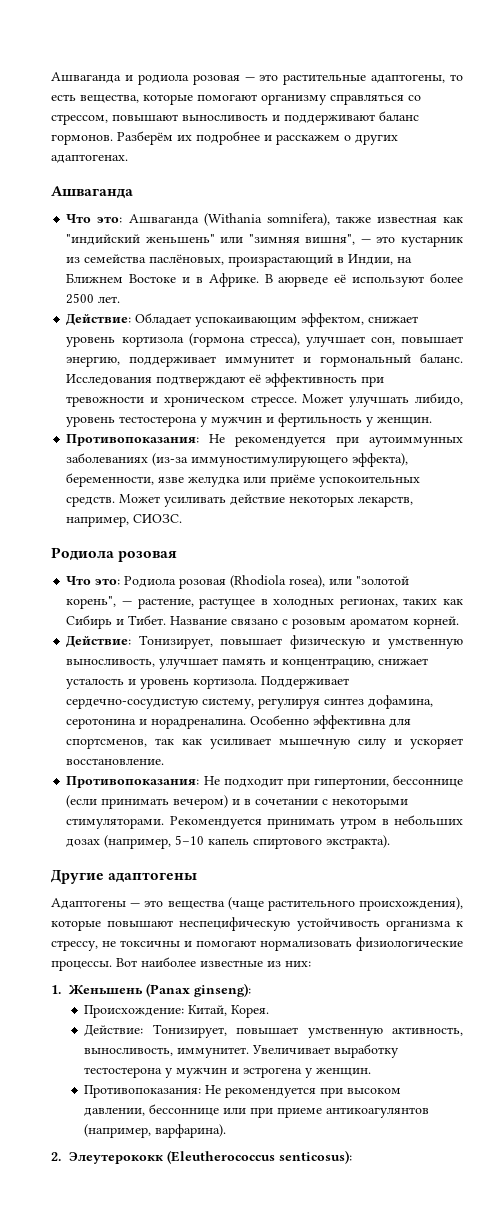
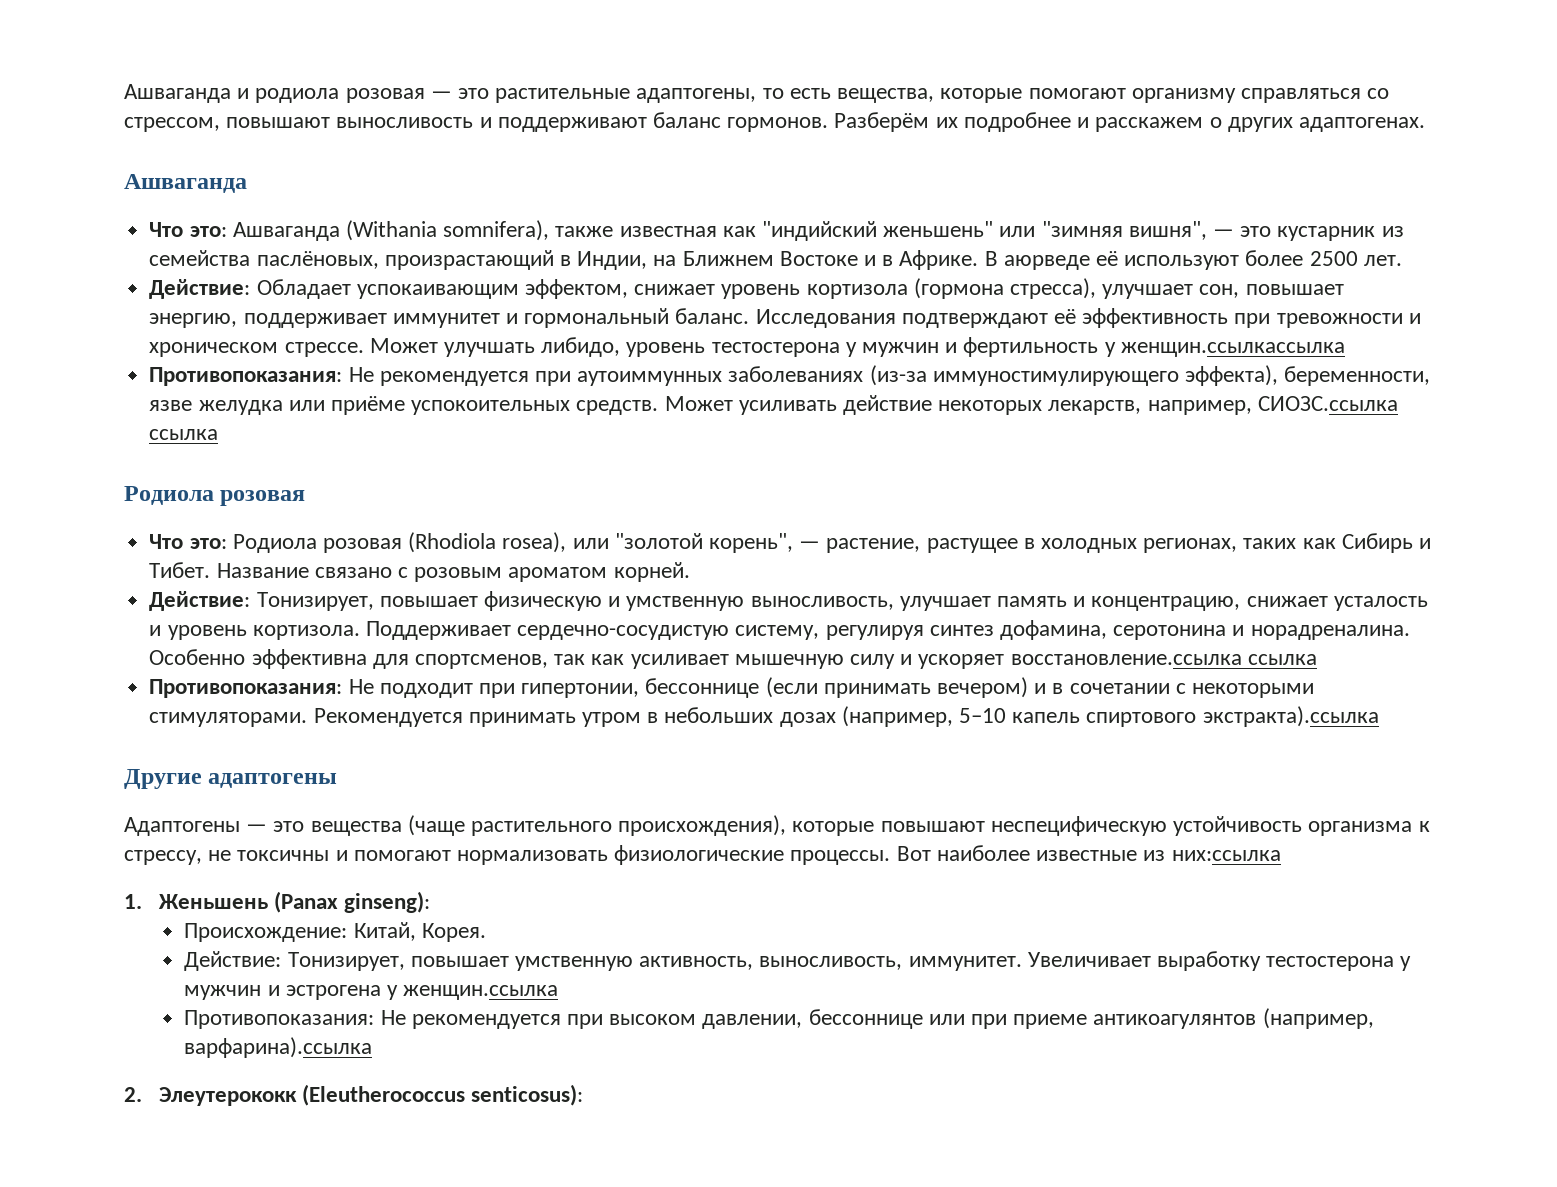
[377,417,433,425] женщин. -> [1120,342,1345,357] женщин.ссылкассылка
[133,514,183,523] СИОЗС. -> [1257,396,1398,411] [149,429,219,440] СИОЗС.ссылка ссылка
[66,758,165,765] восстановление. -> [1010,654,1317,665] восстановление.ссылка ссылка
[326,835,391,849] экстракта). -> [1202,706,1379,727] экстракта).ссылка
[285,961,311,967] них: -> [1171,850,1281,861] них:ссылка
[316,1068,372,1076] женщин. -> [403,985,559,1000] женщин.ссылка
[155,1124,227,1138] варфарина). -> [184,1037,373,1058] варфарина).ссылка

